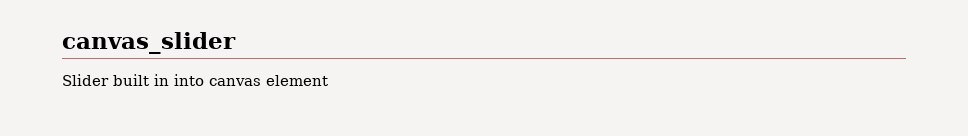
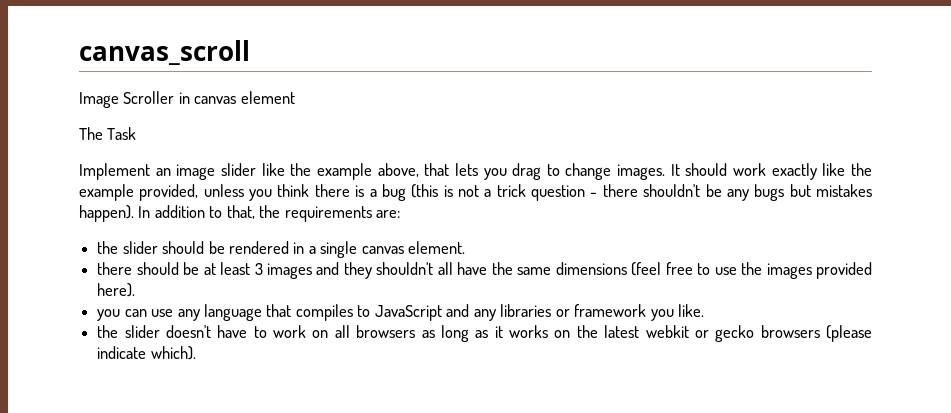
[62,32,236,54] [62,74,328,86] canvas_slider // Slider built in into canvas element -> [79,40,250,65] [79,91,295,108] [79,127,137,140] [79,163,872,180] [79,184,873,201] [79,205,401,222] [97,241,466,258] [97,262,872,279] [97,283,136,297] [97,304,704,321] [97,325,873,342] [97,346,196,360] canvas_scroll // Image Scroller in canvas element // The Task // Implement an image slider like the example above, that lets you drag to change images. It should work exactly like the example provided, unless you think there is a bug (this is not a trick question - there shouldn't be any bugs but mistakes happen). In addition to that, the requirements are: // the slider should be rendered in a single canvas element. // there should be at least 3 images and they shouldn't all have the same dimensions (feel free to use the images provided here). // you can use any language that compiles to JavaScript and any libraries or framework you like. // the slider doesn't have to work on all browsers as long as it works on the latest webkit or gecko browsers (please indicate which).

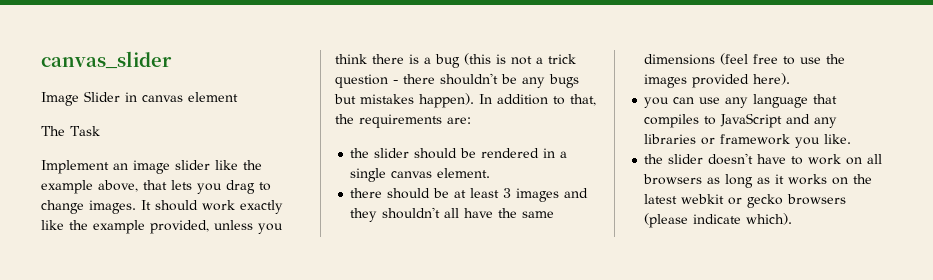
[79,40,250,65] canvas_scroll -> [41,51,172,69] canvas_slider
[123,91,175,104] Scroller -> [84,91,120,102] Slider

